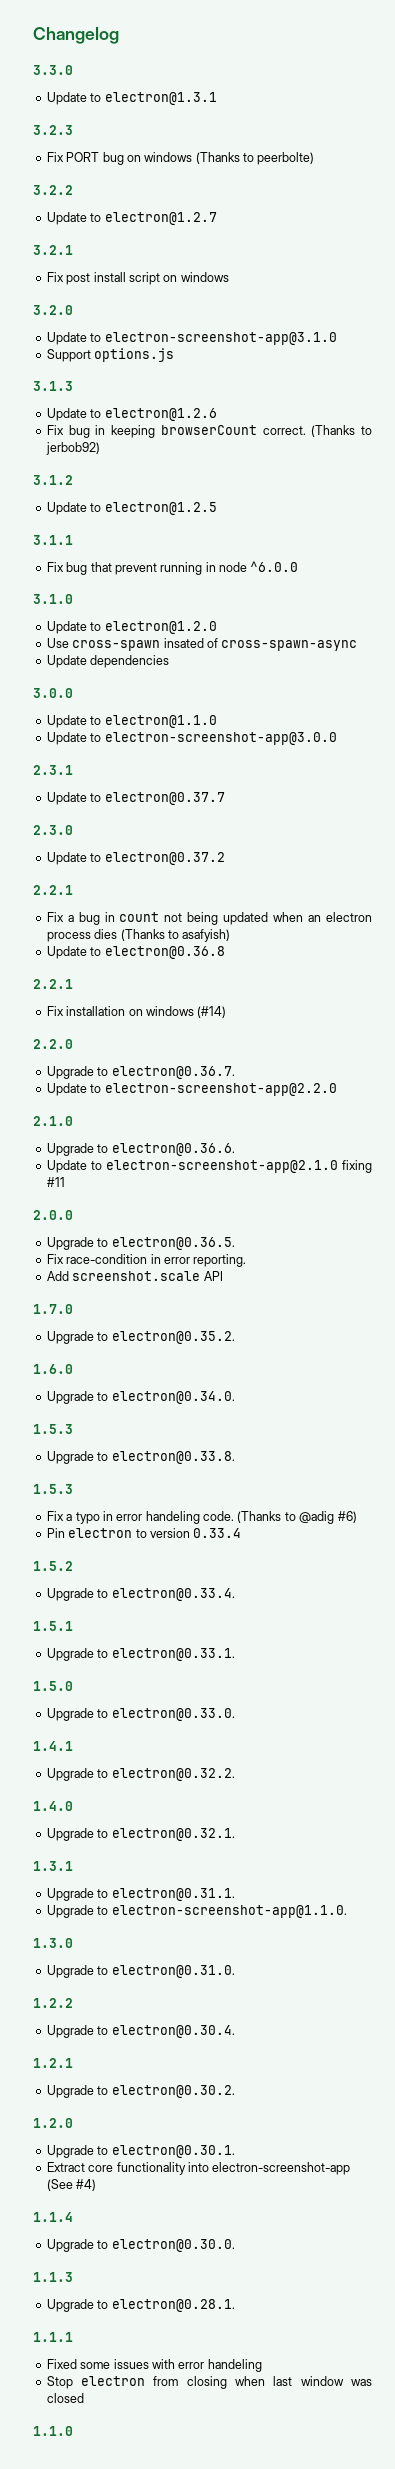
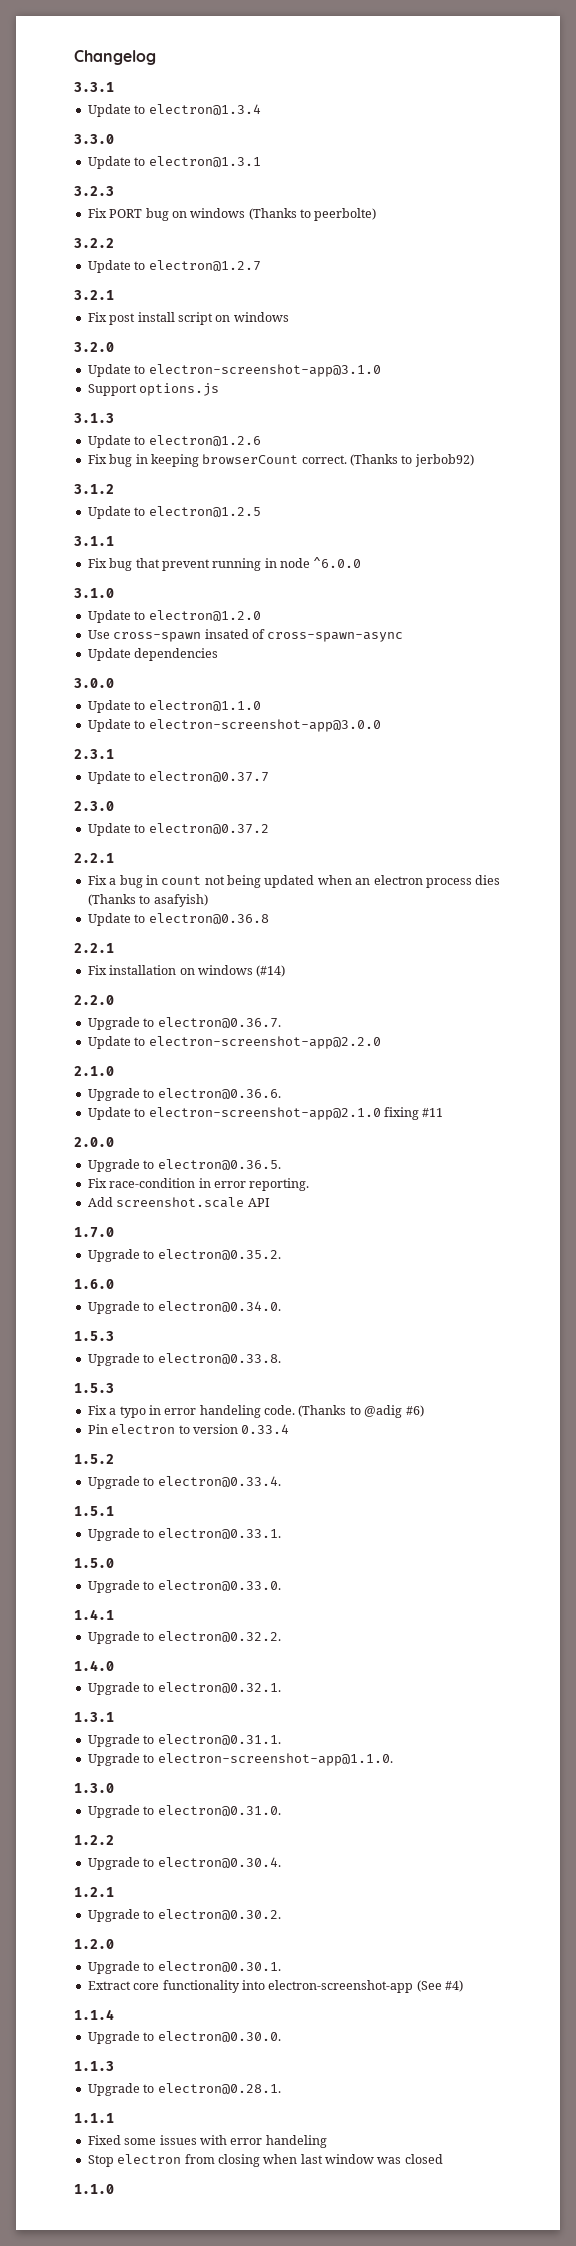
(119, 35) none -> [74,82,114,92] [87,104,261,117] // 3.3.1 // Update to electron@1.3.4

